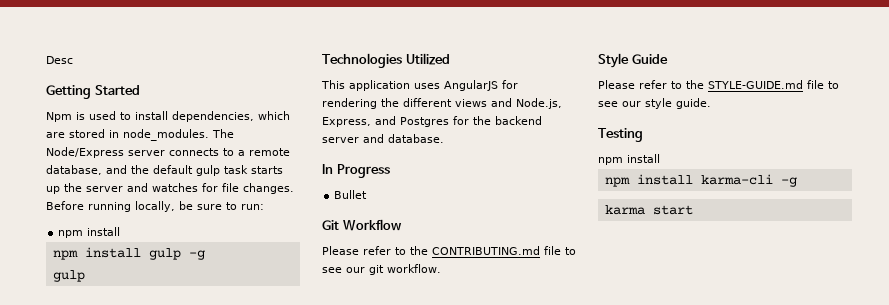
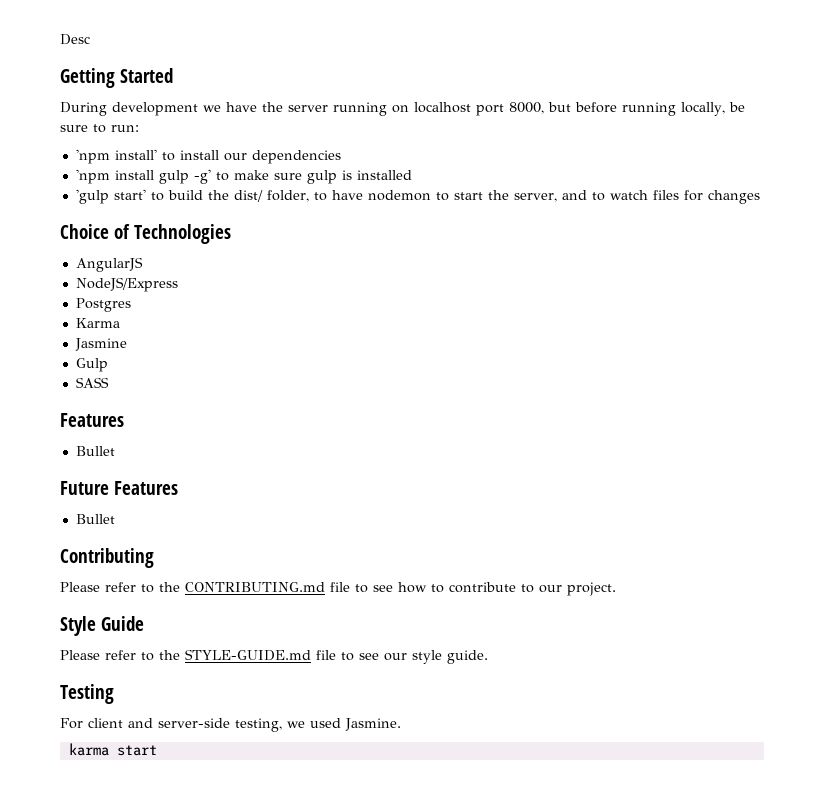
[46,111,290,122] [46,129,234,141] [46,147,290,158] [46,165,283,176] [46,183,294,194] [46,201,84,210] Npm is used to install dependencies, which are stored in node_modules. The Node/Express server connects to a remote database, and the default gulp task starts up the server and watches for file changes. Before -> [60,102,617,116] During development we have the server running on localhost port 8000, but before
[58,227,121,238] [52,247,205,260] [52,270,85,282] [322,53,450,68] [321,80,518,91] [322,98,562,109] [322,116,542,127] [322,134,444,143] [322,164,390,178] [334,190,368,199] [322,219,402,231] npm install // npm install gulp -g // gulp // Technologies Utilized // This application uses AngularJS for rendering the different views and Node.js, Express, and Postgres for the backend server and database. // In Progress // Bullet // Git Workflow -> [75,149,341,164] [75,169,412,184] [75,189,760,204] [60,224,232,244] [75,257,143,272] [75,277,178,292] [75,298,131,312] [75,318,120,328] [74,338,127,351] [75,358,108,372] [75,377,109,388] [60,413,124,427] [75,446,115,456] [60,481,179,495] [75,514,115,524] [60,548,154,568] 'npm install' to install our dependencies // 'npm install gulp -g' to make sure gulp is installed // 'gulp start' to build the dist/ folder, to have nodemon to start the server, and to watch files for changes // Choice of Technologies // AngularJS // NodeJS/Express // Postgres // Karma // Jasmine // Gulp // SASS // Features // Bullet // Future Features // Bullet // Contributing
[346,264,441,275] our git workflow. -> [398,582,616,596] how to contribute to our project.
[598,154,660,165] [604,174,797,187] npm install // npm install karma-cli -g -> [60,718,401,732] For client and server-side testing, we used Jasmine.

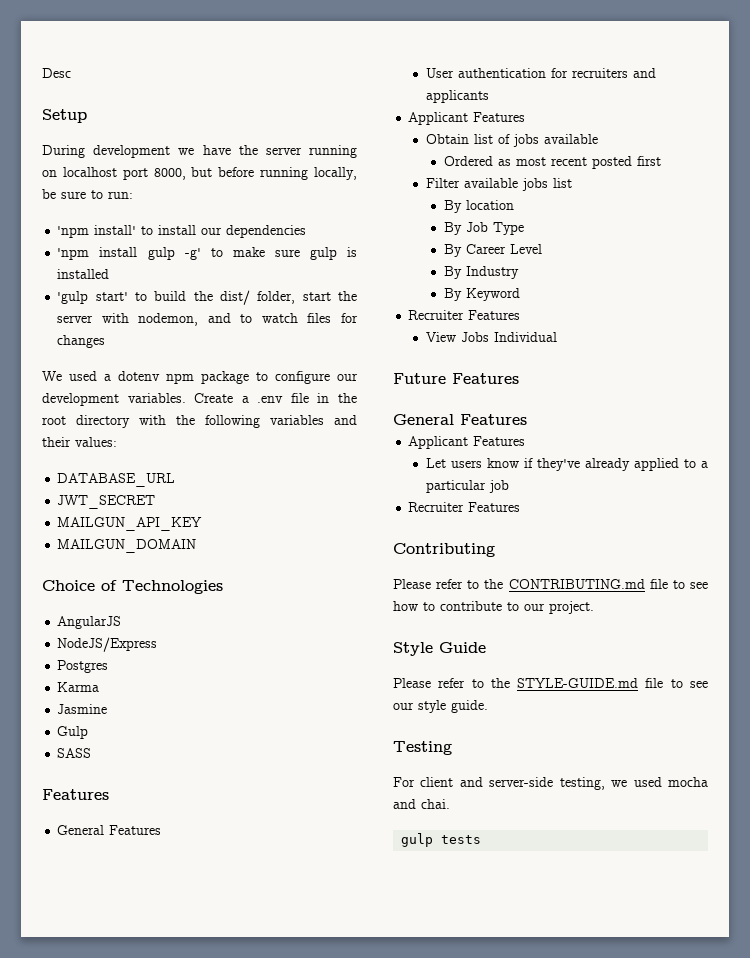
[60,68,174,88] Getting Started -> [42,109,87,123] Setup
[313,190,557,202] to have nodemon to start the server, -> [302,291,357,301] [57,313,199,326] start the server with nodemon,
(760, 197) none -> [42,371,358,384] [42,393,357,406] [42,415,357,428] [42,437,117,447] [57,473,176,487] [57,495,156,509] [57,517,203,531] [57,539,197,553] // We used a dotenv npm package to configure our development variables. Create a .env file in the root directory with the following variables and their values: // DATABASE_URL // JWT_SECRET // MAILGUN_API_KEY // MAILGUN_DOMAIN
[75,446,115,456] [60,481,179,495] [75,514,115,524] Bullet // Future Features // Bullet -> [57,825,162,835] [425,68,656,78] [425,90,489,103] [408,112,526,125] [425,134,598,147] [443,156,661,169] [425,178,572,191] [443,200,514,213] [443,222,524,235] [443,244,542,257] [443,266,519,279] [443,288,520,301] [408,310,521,320] [425,332,557,342] [393,373,519,384] [393,414,527,425] [408,436,526,449] [425,458,708,471] [425,480,509,493] [408,502,521,512] General Features // User authentication for recruiters and applicants // Applicant Features // Obtain list of jobs available // Ordered as most recent posted first // Filter available jobs list // By location // By Job Type // By Career Level // By Industry // By Keyword // Recruiter Features // View Jobs Individual // Future Features // General Features // Applicant Features // Let users know if they've already applied to a particular job // Recruiter Features
[345,718,401,731] [68,743,157,756] Jasmine. // karma start -> [668,777,708,787] [393,799,450,809] [401,833,482,847] mocha and chai. // gulp tests

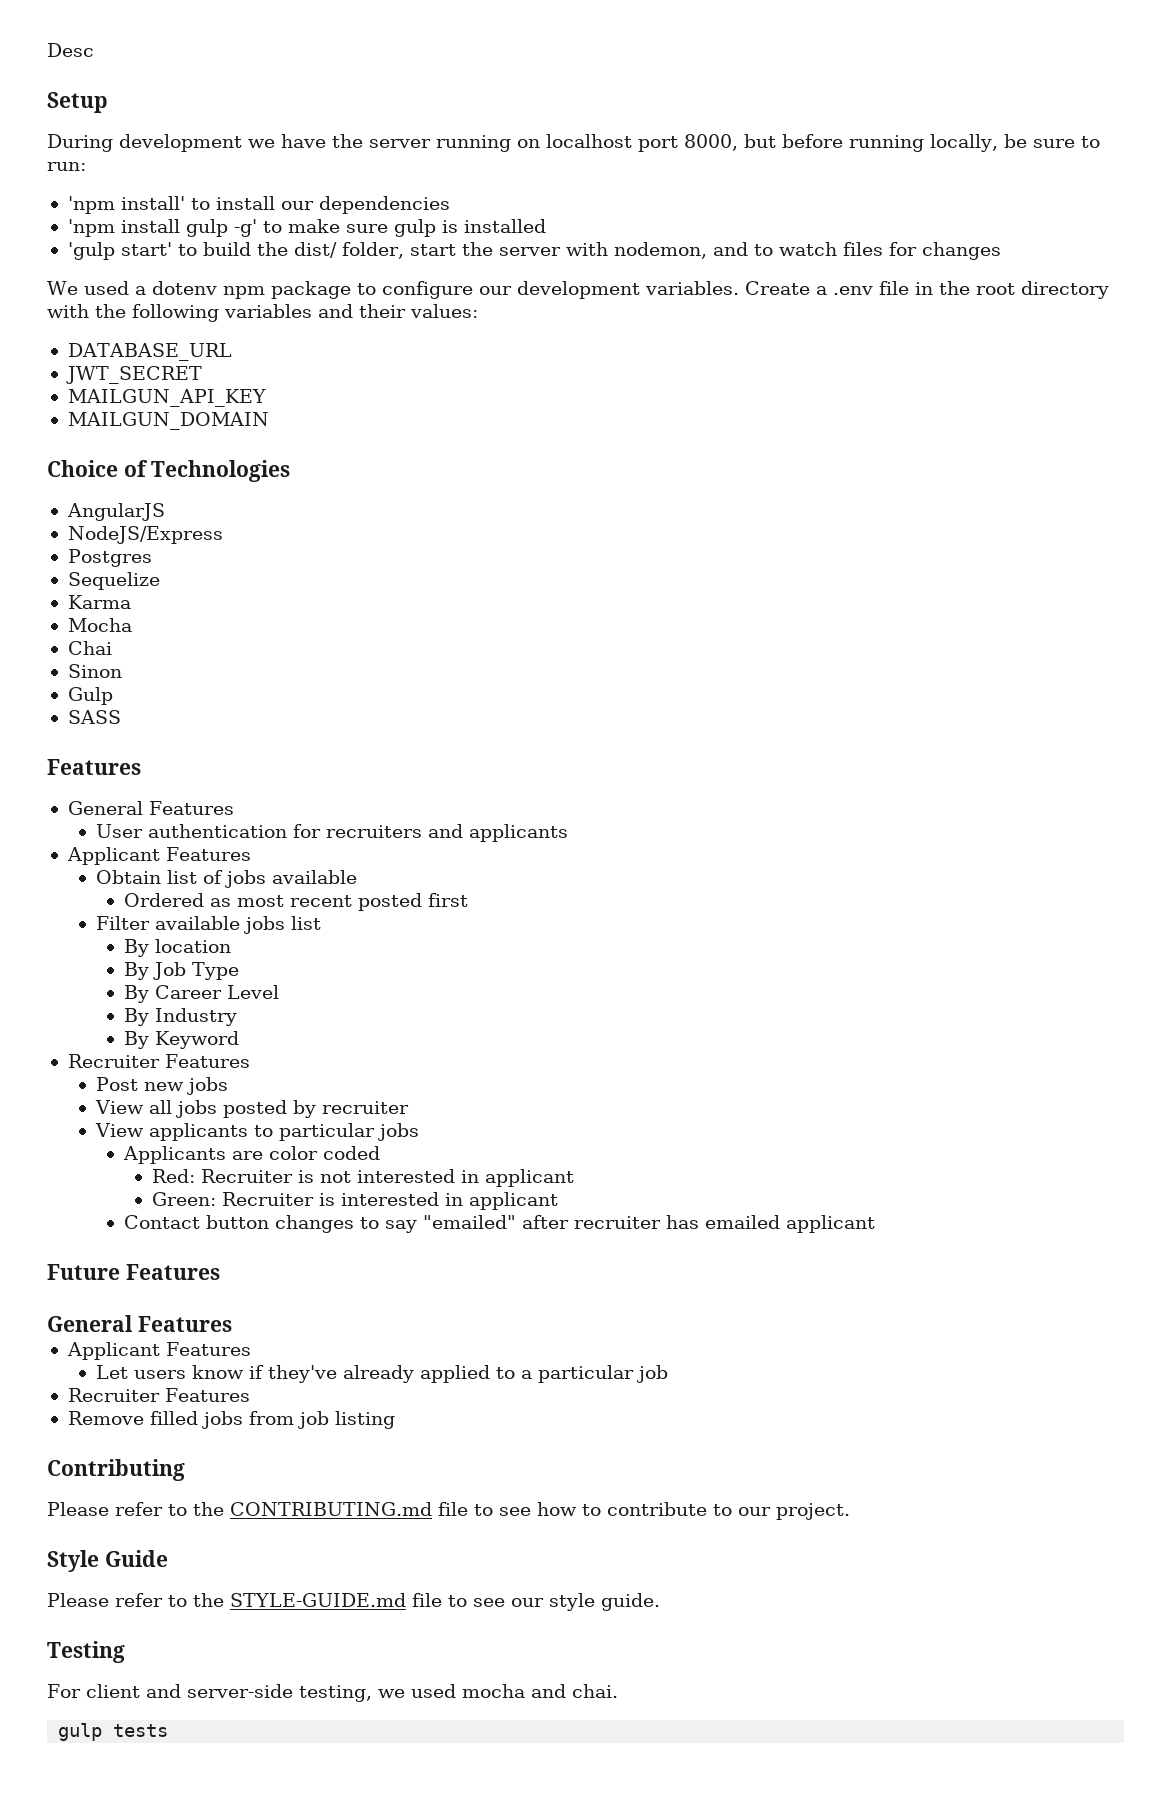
(109, 666) none -> [67,572,160,590] // Sequelize
[57,704,108,714] Jasmine -> [67,618,132,632] [67,641,112,655] [67,664,122,678] Mocha // Chai // Sinon
[425,332,557,342] View Jobs Individual -> [95,1077,228,1095] [94,1100,409,1118] [94,1123,419,1141] [122,1146,380,1164] [151,1169,574,1187] [151,1192,558,1210] [123,1215,875,1233] Post new jobs // View all jobs posted by recruiter // View applicants to particular jobs // Applicants are color coded // Red: Recruiter is not interested in applicant // Green: Recruiter is interested in applicant // Contact button changes to say "emailed" after recruiter has emailed applicant
(521, 507) none -> [67,1411,395,1429] // Remove filled jobs from job listing

